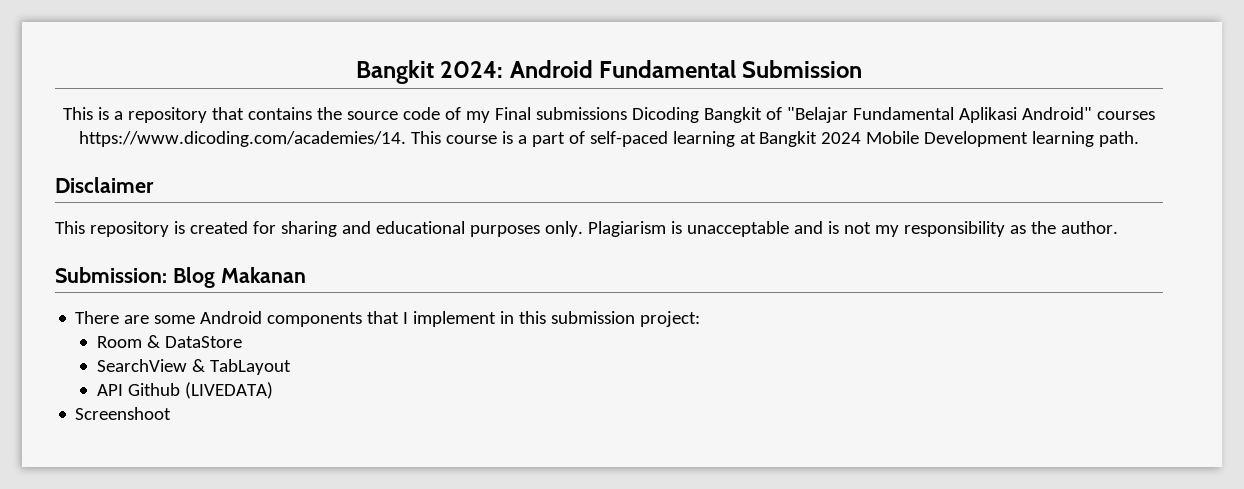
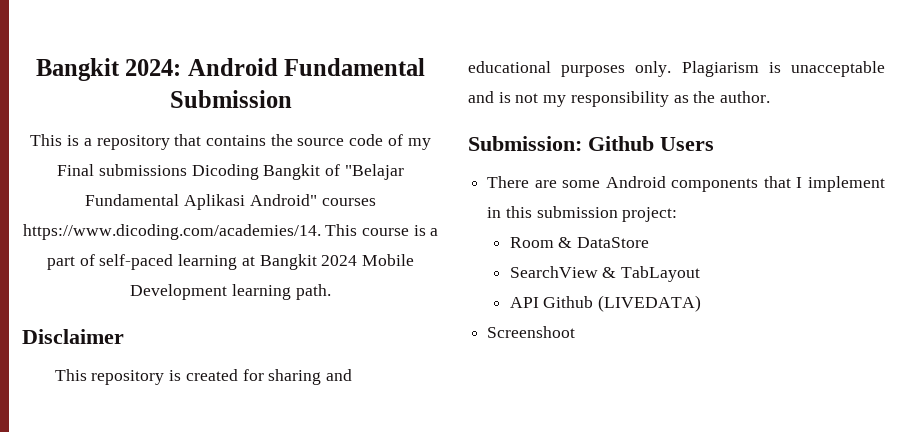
[172,267,306,288] Blog Makanan -> [588,136,714,151] Github Users

